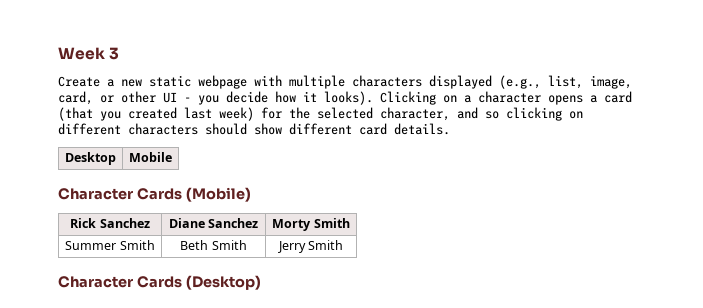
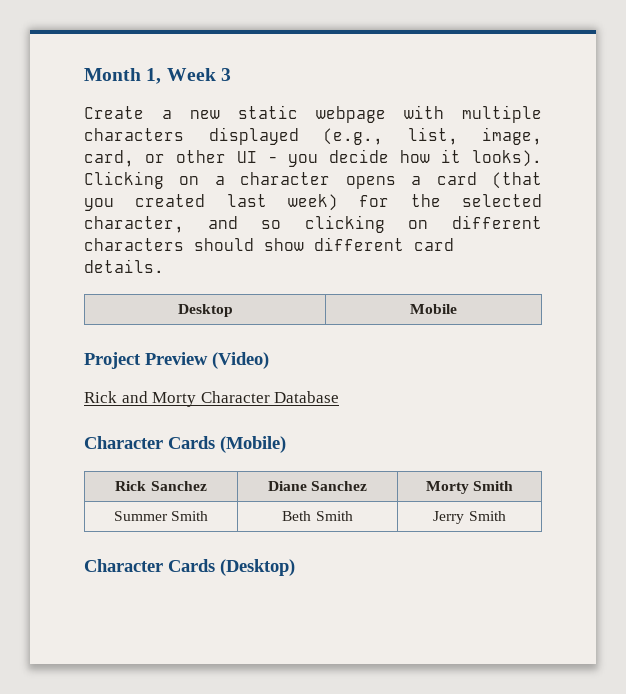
(58, 53) none -> [84,68,162,84] Month 1,
(172, 157) none -> [84,352,269,369] [84,391,340,407] // Project Preview (Video) // Rick and Morty Character Database

